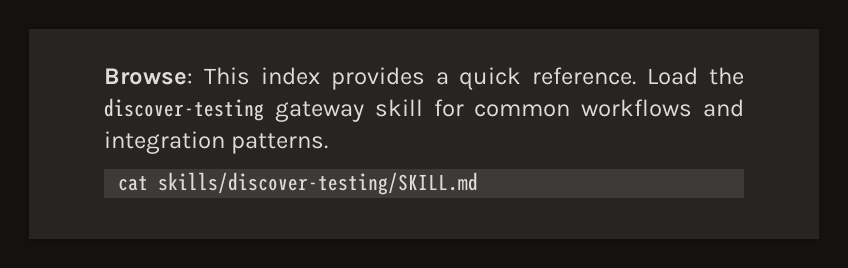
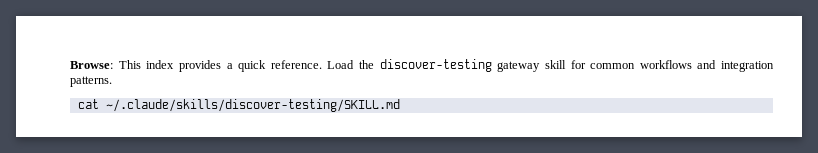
[158,172,479,195] skills/discover-testing/SKILL.md -> [105,99,400,112] ~/.claude/skills/discover-testing/SKILL.md

